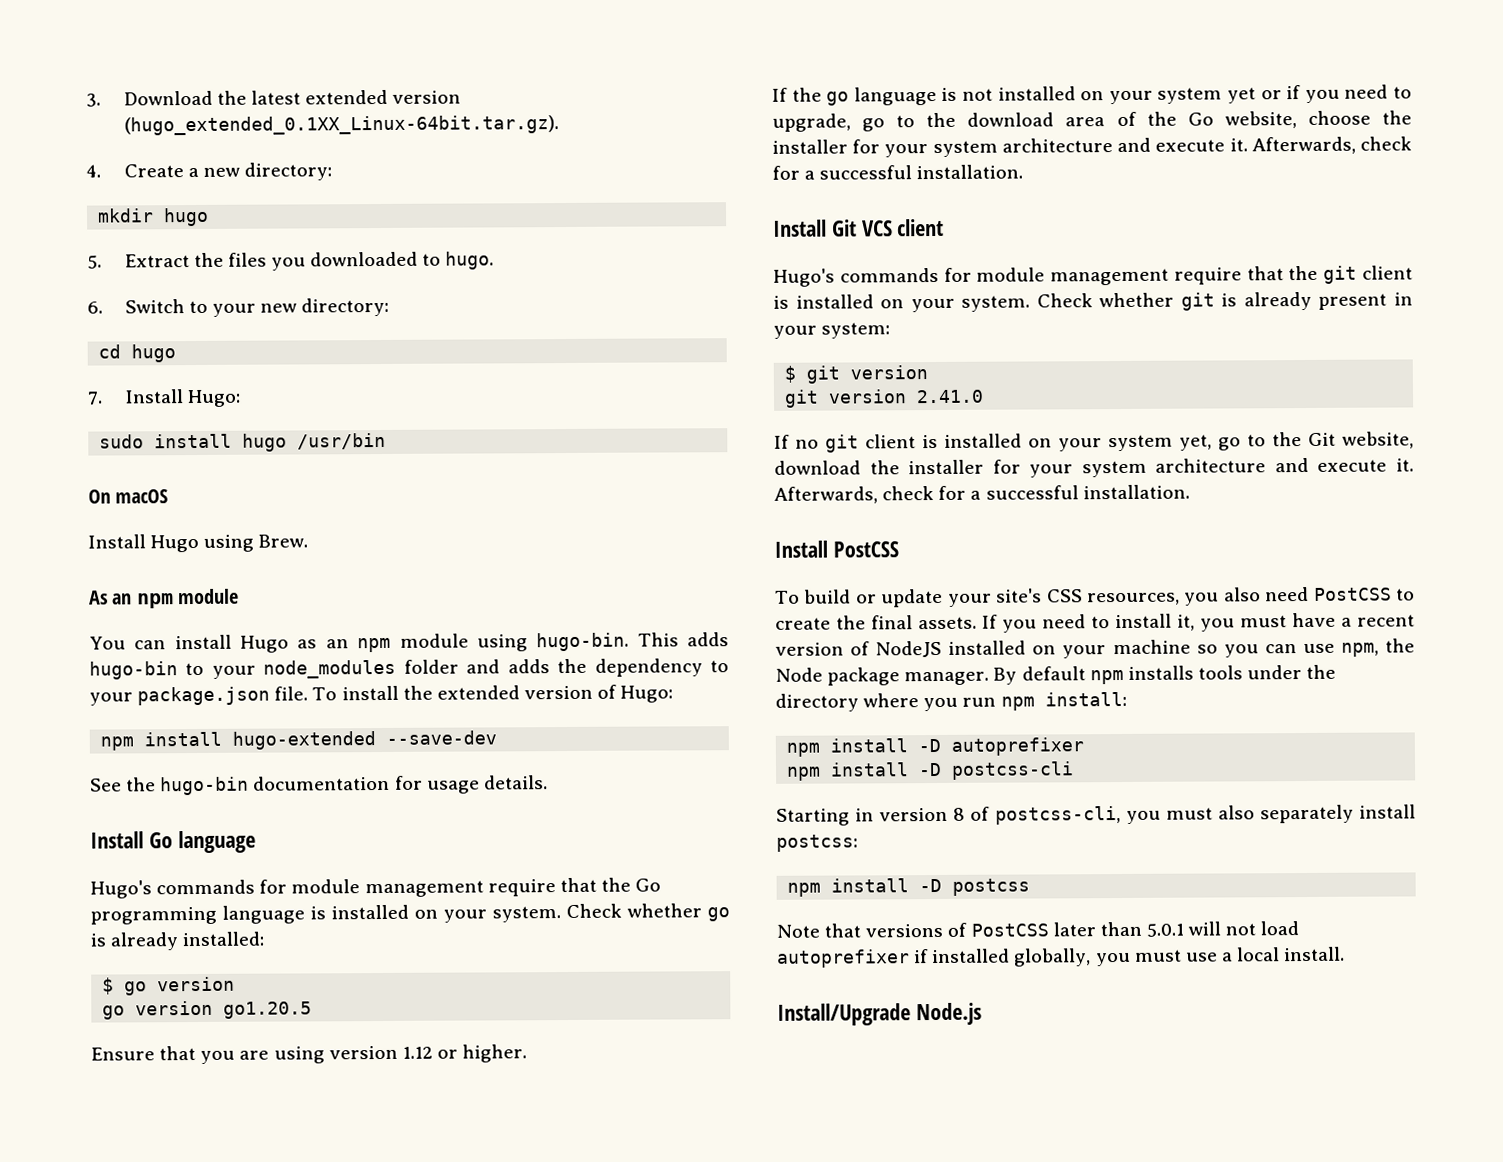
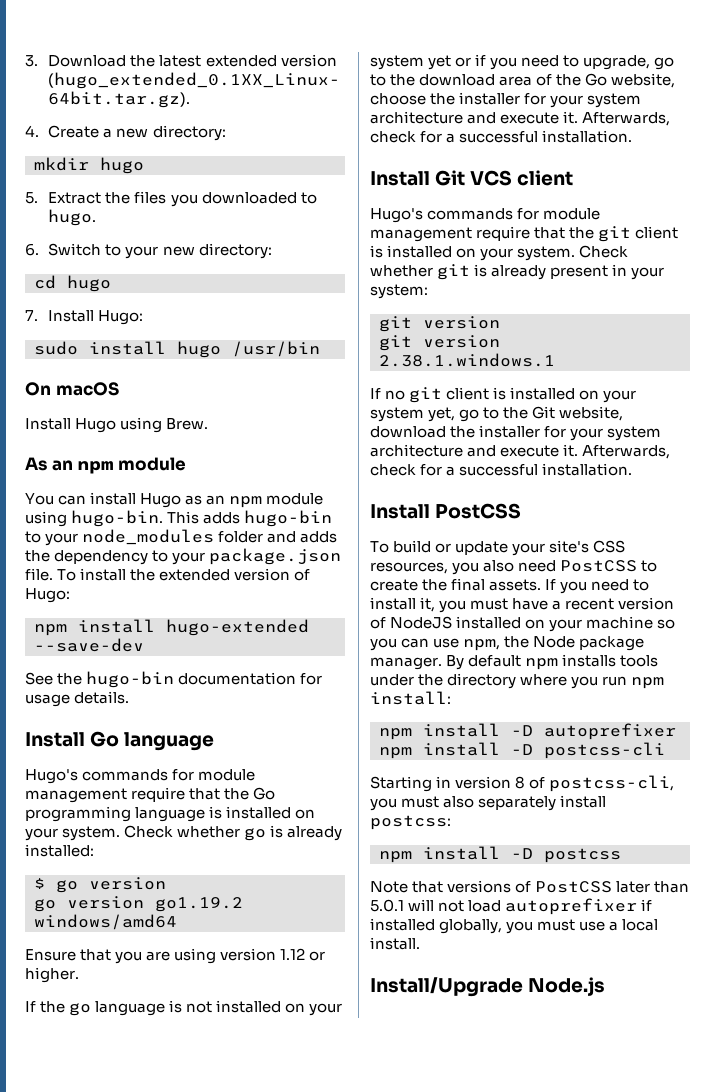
[223,1001,313,1019] go1.20.5 -> [155,897,243,912] [34,914,177,930] go1.19.2 windows/amd64
[784,365,797,383] $ -> (428, 291) none
[916,389,985,404] 2.41.0 -> [379,353,555,367] 2.38.1.windows.1

